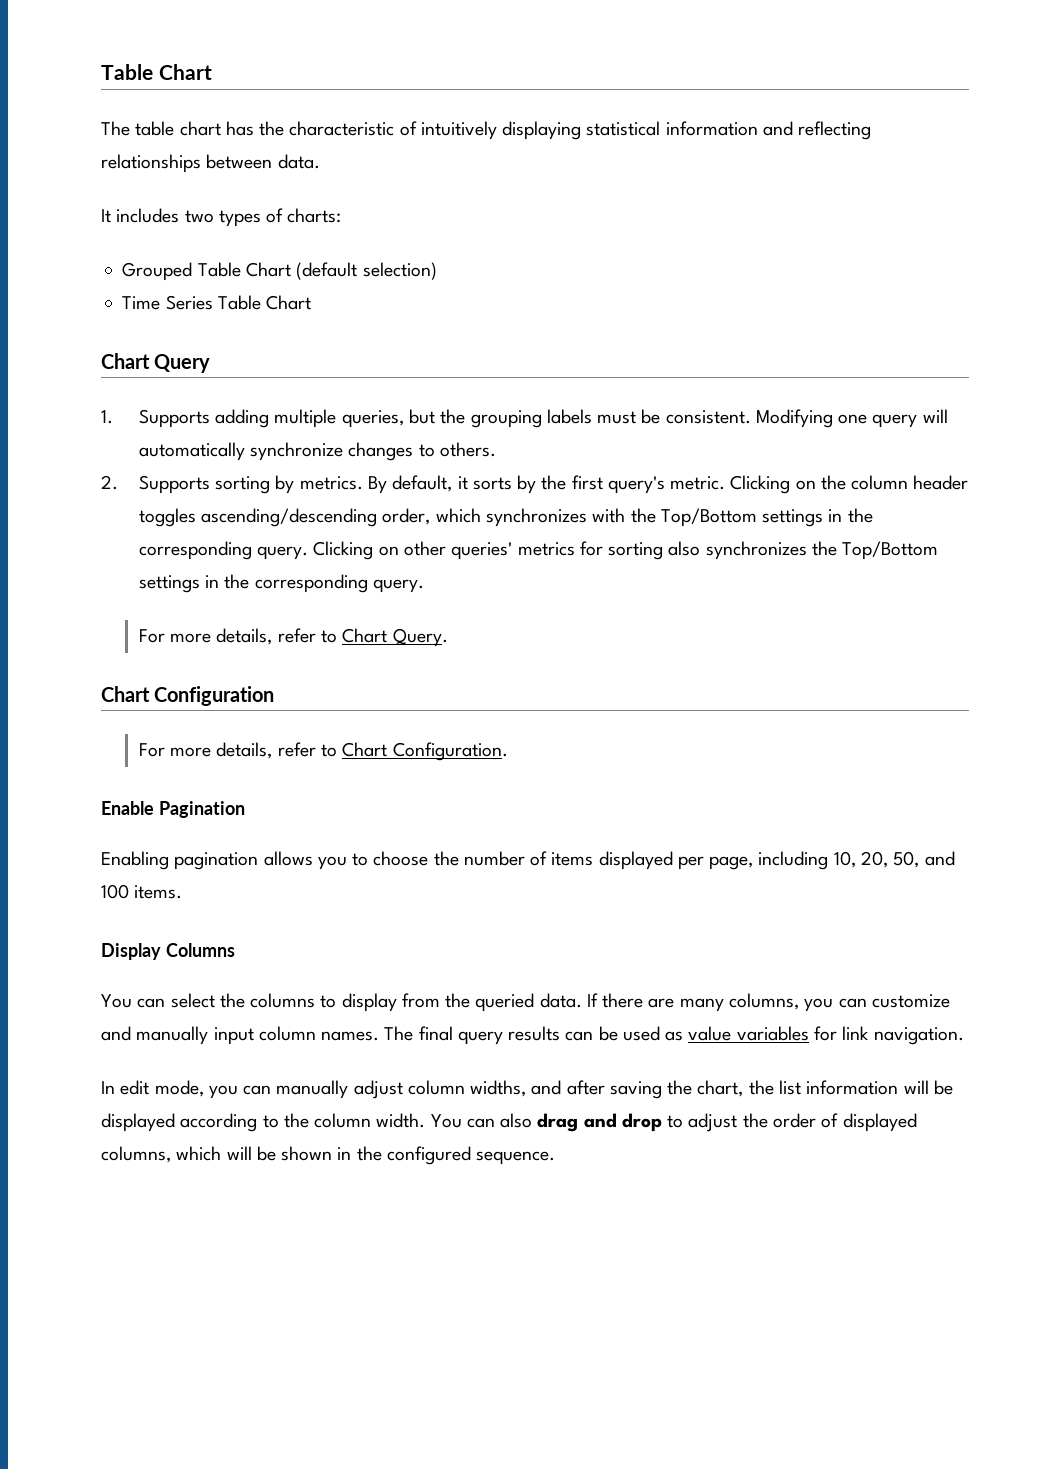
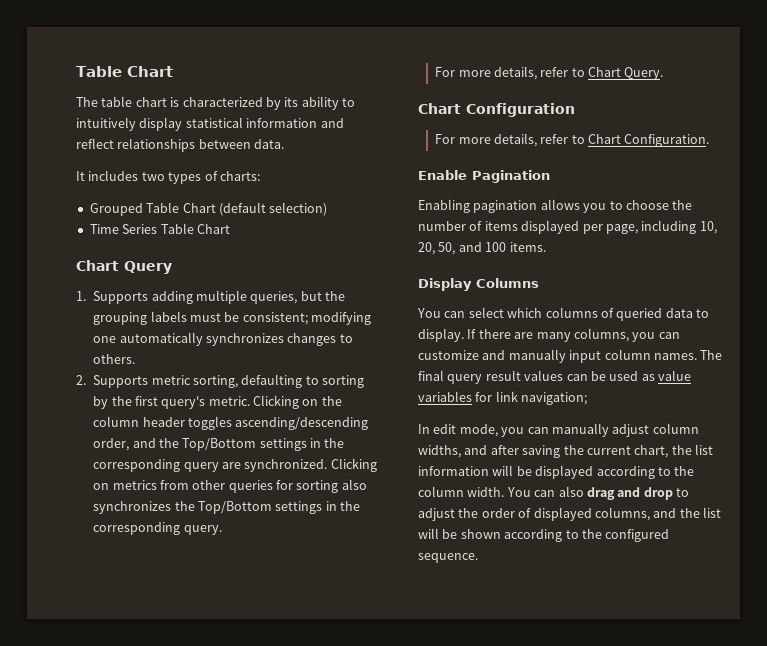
[225,121,582,140] has the characteristic of intuitively displaying -> [170,96,355,110] [76,117,183,131] is characterized by its ability to intuitively display
[798,121,872,140] reflecting -> [76,138,114,149] reflect
[665,409,948,428] [138,442,344,461] consistent. Modifying one query will automatically synchronize -> [242,312,372,325] [93,332,284,346] consistent; modifying one automatically synchronizes
[215,475,512,494] sorting by metrics. By default, it sorts -> [151,374,365,388] metric sorting, defaulting to sorting
[435,508,873,527] [138,541,575,560] which synchronizes with the Top/Bottom settings in the corresponding query. Clicking on other queries' metrics -> [132,438,345,451] [93,458,377,472] [93,480,273,493] and the Top/Bottom settings in the corresponding query are synchronized. Clicking on metrics from other queries
[219,993,582,1012] the columns to display from the queried data. -> [507,307,709,321] [418,328,464,342] which columns of queried data to display.
[508,1026,561,1041] results -> [485,370,564,381] result values
[873,1027,964,1045] navigation. -> [521,392,588,405] navigation;
(693, 1087) none -> [586,446,631,455] current
[176,1146,222,1161] which -> [653,507,721,518] and the list
[337,1147,352,1160] in -> [504,529,579,542] according to

